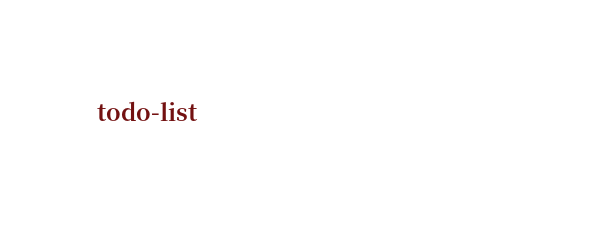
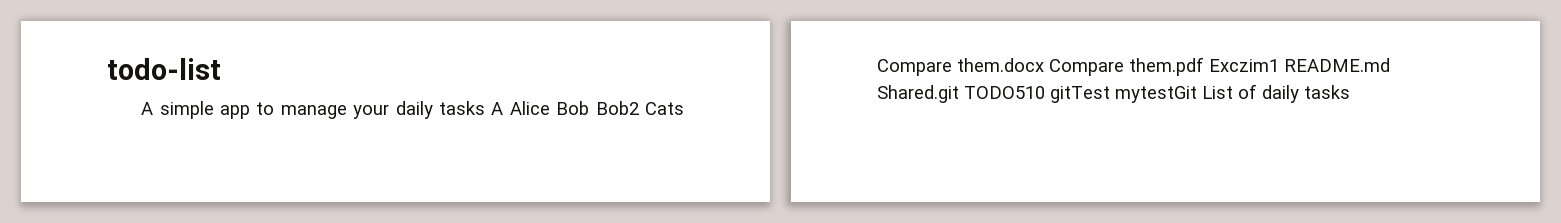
(198, 111) none -> [141,101,684,119] [877,57,1390,76] [877,84,1350,103] // A simple app to manage your daily tasks A Alice Bob Bob2 Cats Compare them.docx Compare them.pdf Exczim1 README.md Shared.git TODO510 gitTest mytestGit List of daily tasks

